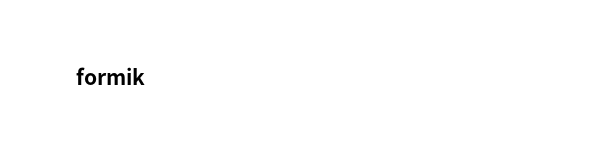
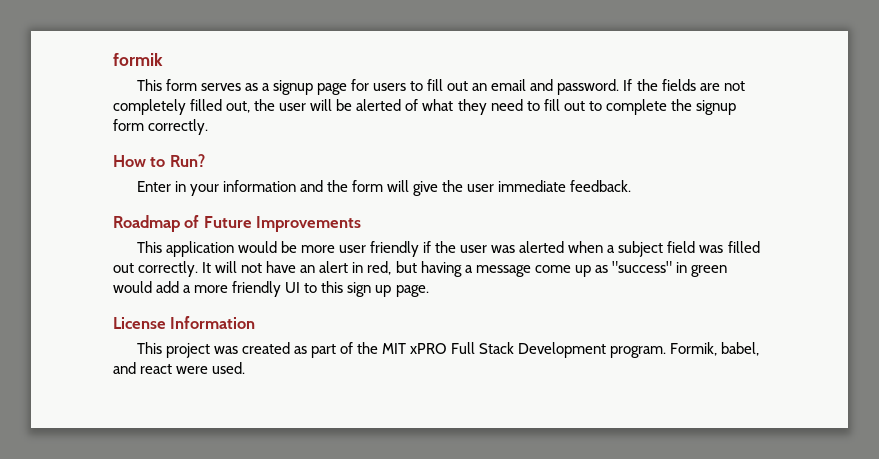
(145, 76) none -> [136,79,745,95] [113,99,736,115] [113,119,209,135] [113,154,205,167] [136,180,632,196] [113,215,362,232] [136,241,760,257] [113,261,727,277] [113,281,429,297] [113,316,256,329] [136,342,760,358] [113,362,246,374] // This form serves as a signup page for users to fill out an email and password. If the fields are not completely filled out, the user will be alerted of what they need to fill out to complete the signup form correctly. // How to Run? // Enter in your information and the form will give the user immediate feedback. // Roadmap of Future Improvements // This application would be more user friendly if the user was alerted when a subject field was filled out correctly. It will not have an alert in red, but having a message come up as "success" in green would add a more friendly UI to this sign up page. // License Information // This project was created as part of the MIT xPRO Full Stack Development program. Formik, babel, and react were used.

